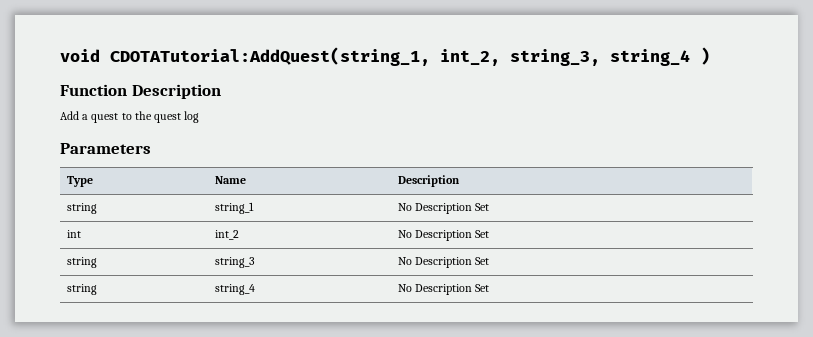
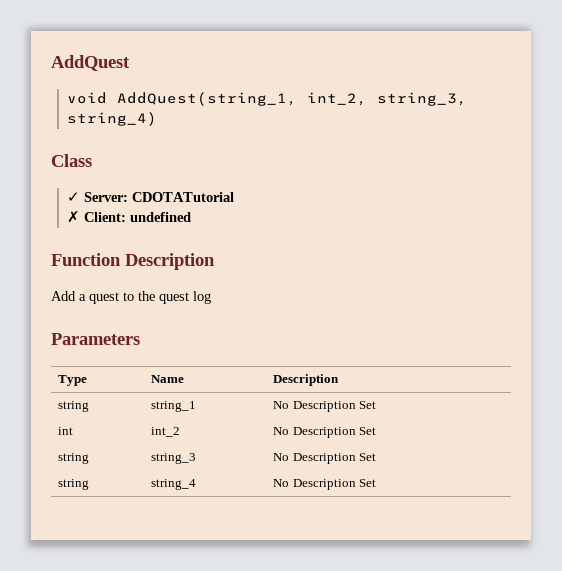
[60,47,710,66] void CDOTATutorial:AddQuest(string_1, int_2, string_3, string_4 ) -> [51,55,130,71] [67,92,468,106] [67,112,158,126] [51,154,92,167] [67,192,235,202] [67,211,192,223] AddQuest // void AddQuest(string_1, int_2, string_3, string_4) // Class // ✓ Server: CDOTATutorial // ✗ Client: undefined

